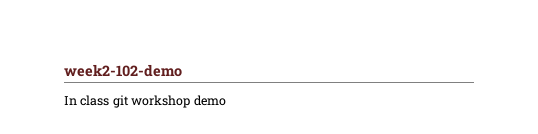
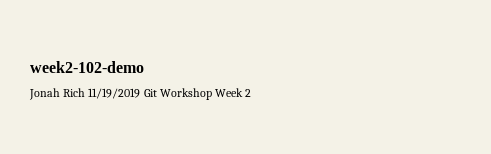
[64,95,226,108] In class git workshop demo -> [29,88,252,100] Jonah Rich 11/19/2019 Git Workshop Week 2

